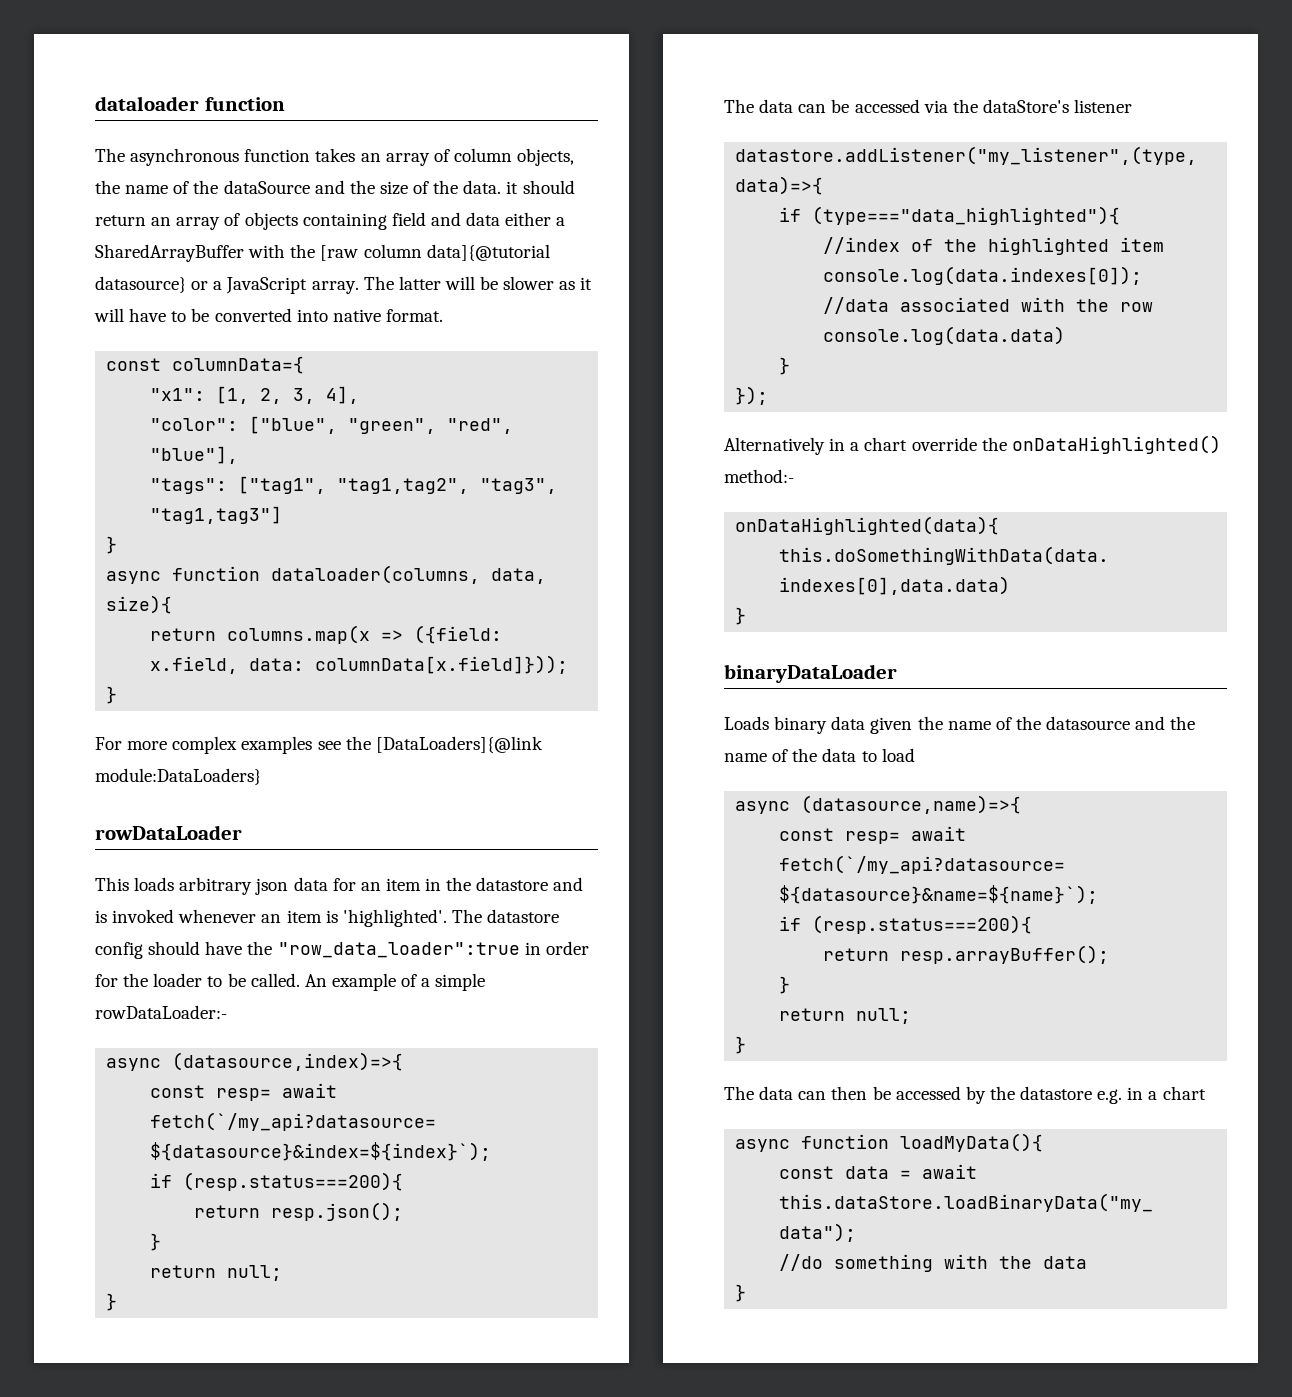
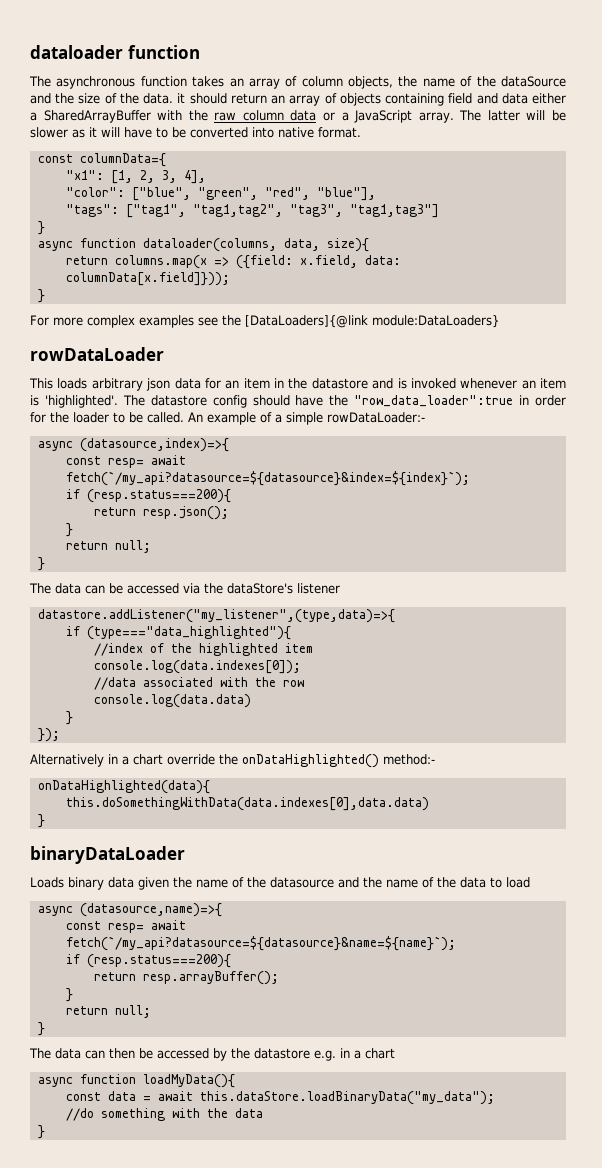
[320,244,550,261] [95,276,186,293] [raw column data]{@tutorial datasource} -> [214,110,317,121] raw column data

